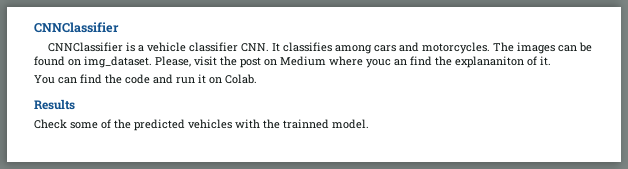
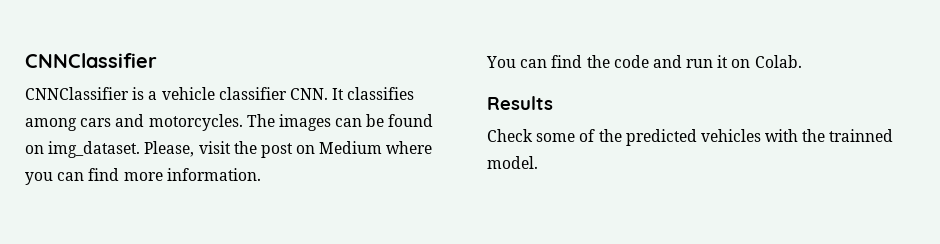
[366,56,551,68] youc an find the explananiton of it. -> [25,168,261,185] you can find more information.

